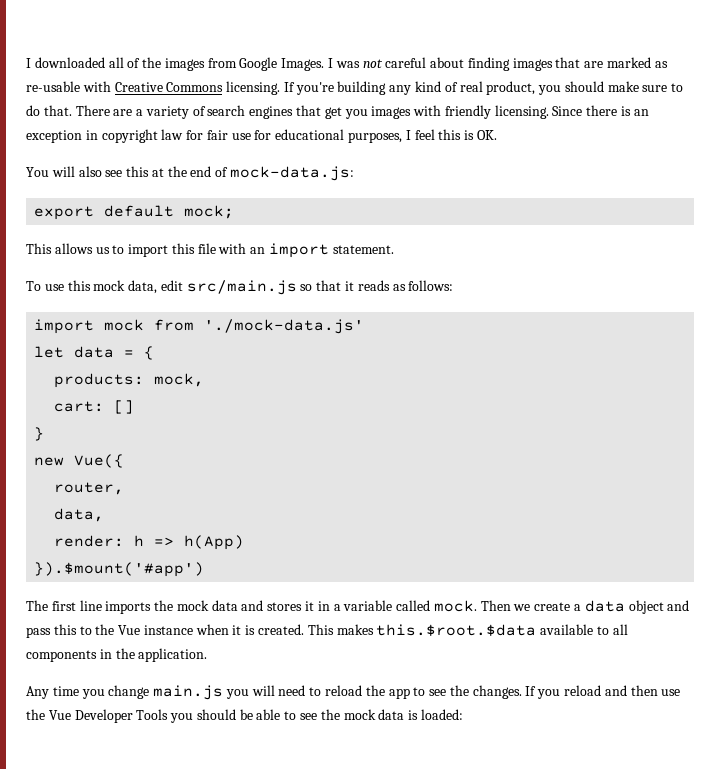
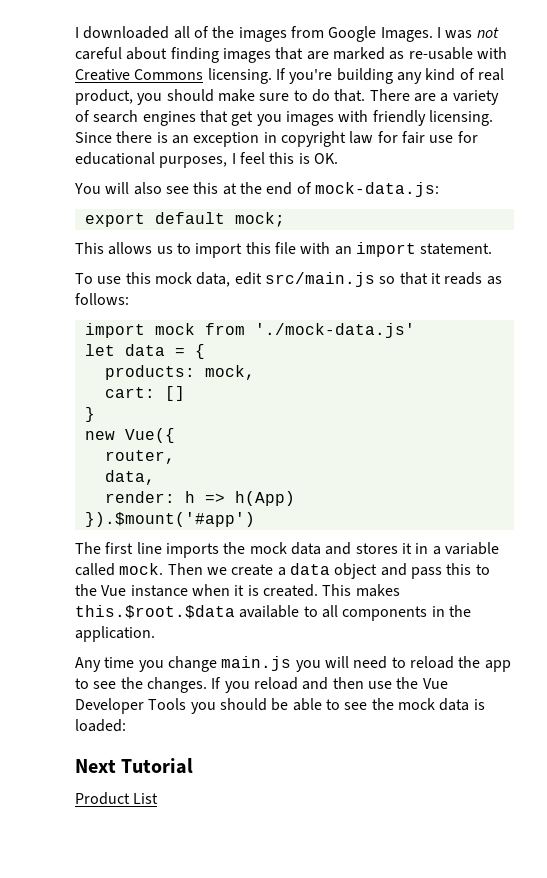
(463, 714) none -> [75,758,194,774] [75,792,159,805] // Next Tutorial // Product List

